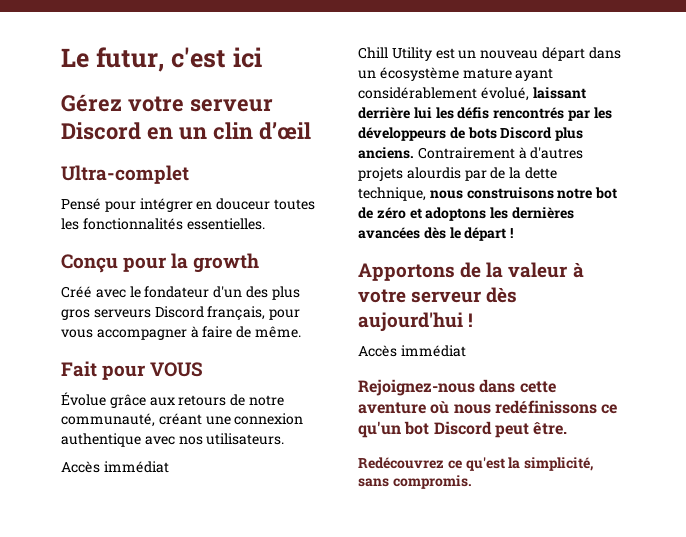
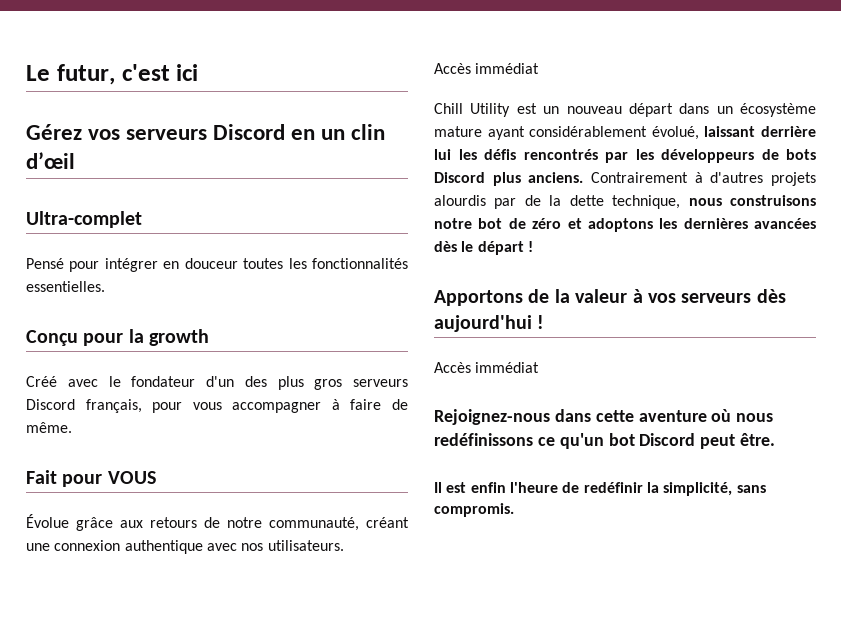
[127,96,273,112] votre serveur -> [88,129,208,140] vos serveurs
[358,289,482,303] votre serveur -> [648,293,752,303] vos serveurs
[358,457,505,471] Redécouvrez ce qu'est -> [434,482,643,493] Il est enfin l'heure de redéfinir

